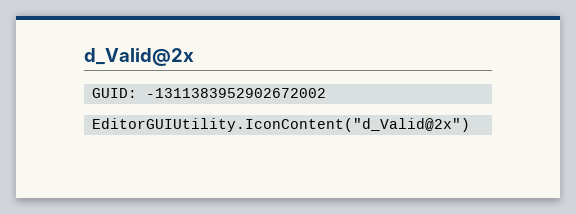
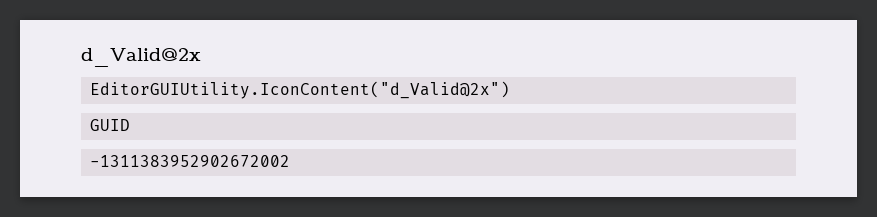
[92,88,138,98] GUID: -> [90,81,510,99] [90,119,130,131] EditorGUIUtility.IconContent("d_Valid@2x") // GUID //
[92,118,471,132] // EditorGUIUtility.IconContent("d_Valid@2x") -> (290, 161) none

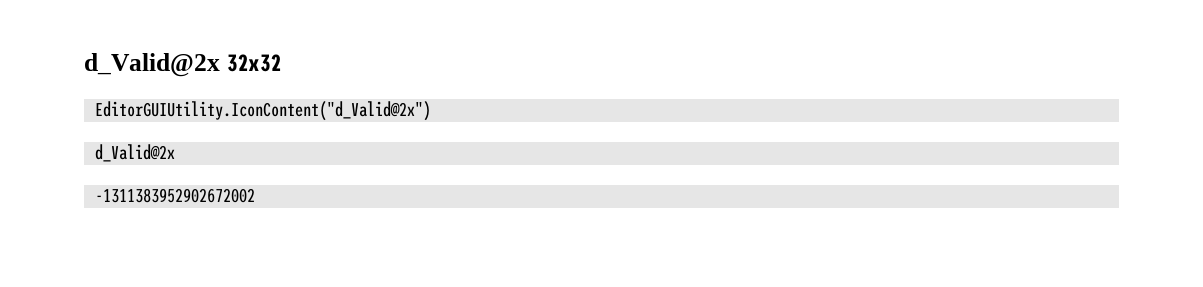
[81,48,201,67] d_Valid@2x -> [84,53,282,77] d_Valid@2x 32x32
[90,119,130,131] GUID -> [95,144,176,162] d_Valid@2x

